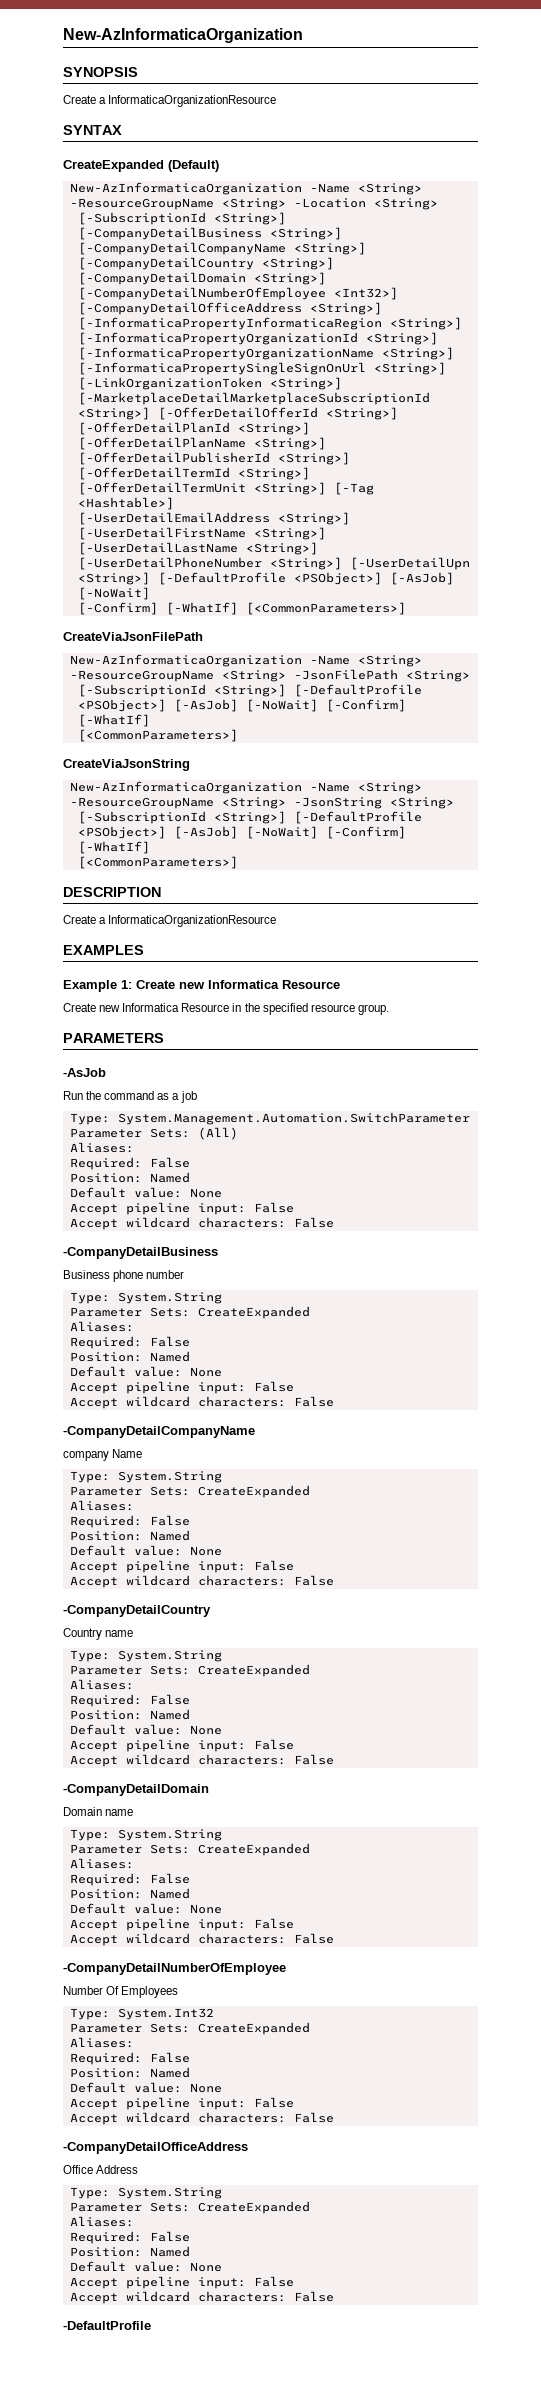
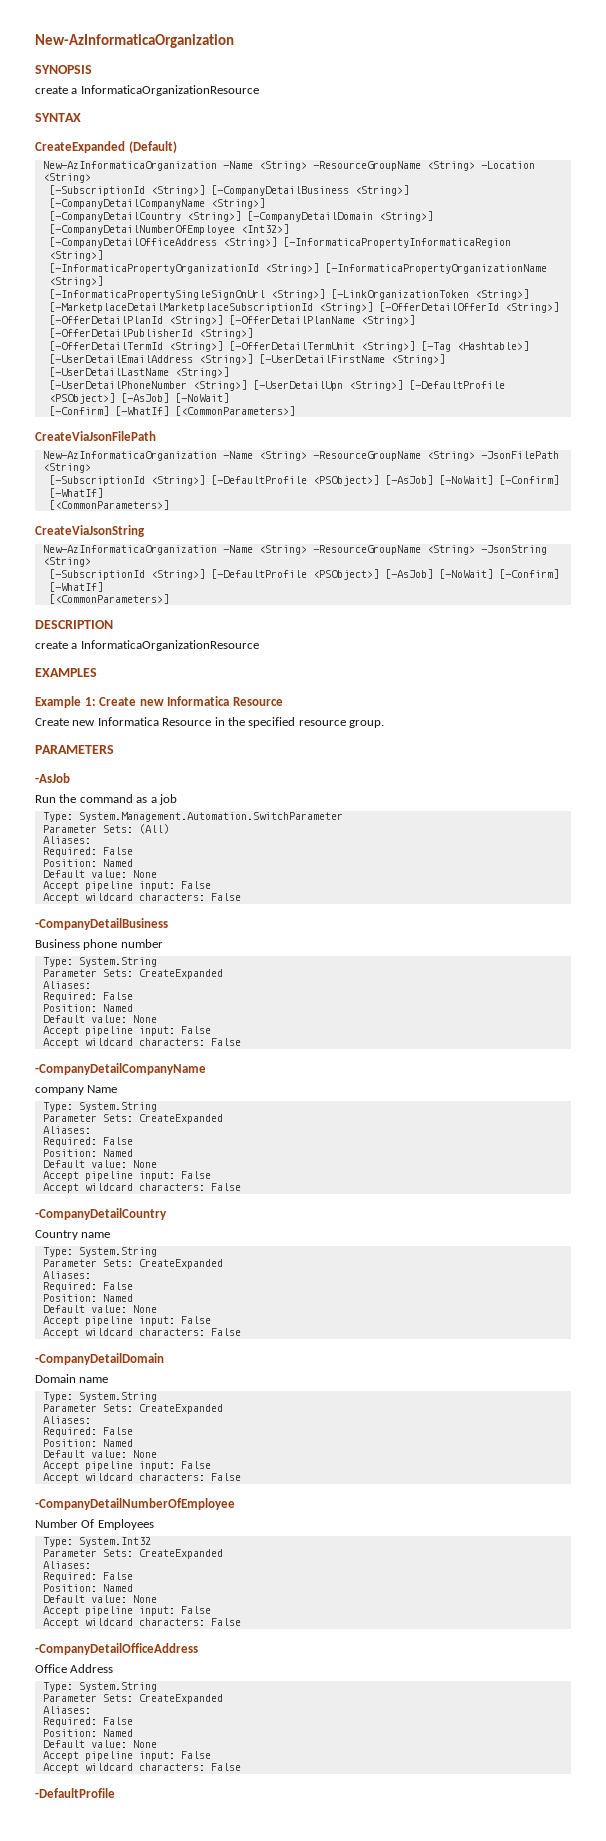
[63,95,96,104] Create -> [35,86,68,94] create
[63,915,96,924] Create -> [35,641,68,649] create

